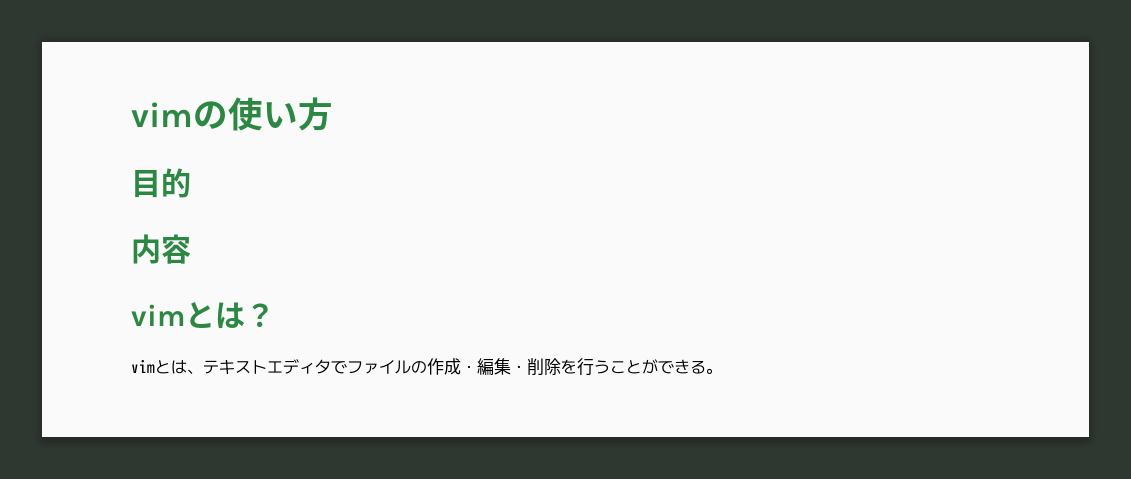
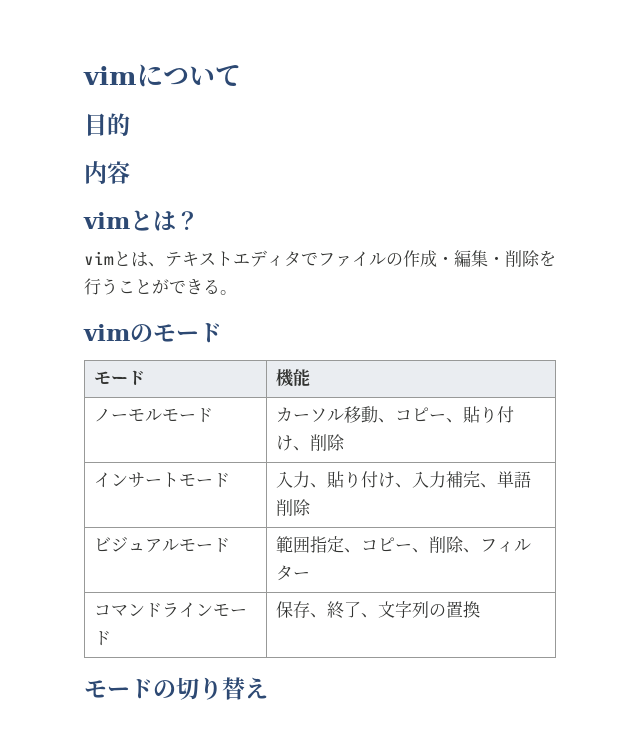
[131,97,333,131] vimの使い方 -> [83,64,241,87] vimについて
(722, 371) none -> [83,323,222,343] [93,370,145,385] [275,369,310,387] [93,408,213,423] [275,406,514,423] [275,434,345,451] [93,472,230,488] [275,471,531,488] [275,499,311,516] [93,536,230,553] [275,536,531,553] [275,565,310,581] [93,602,247,618] [93,631,111,646] [275,601,480,619] [84,677,268,700] // vimのモード // モード | 機能 // ノーモルモード | カーソル移動、コピー、貼り付け、削除 // インサートモード | 入力、貼り付け、入力補完、単語削除 // ビジュアルモード | 範囲指定、コピー、削除、フィルター // コマンドラインモード | 保存、終了、文字列の置換 // モードの切り替え

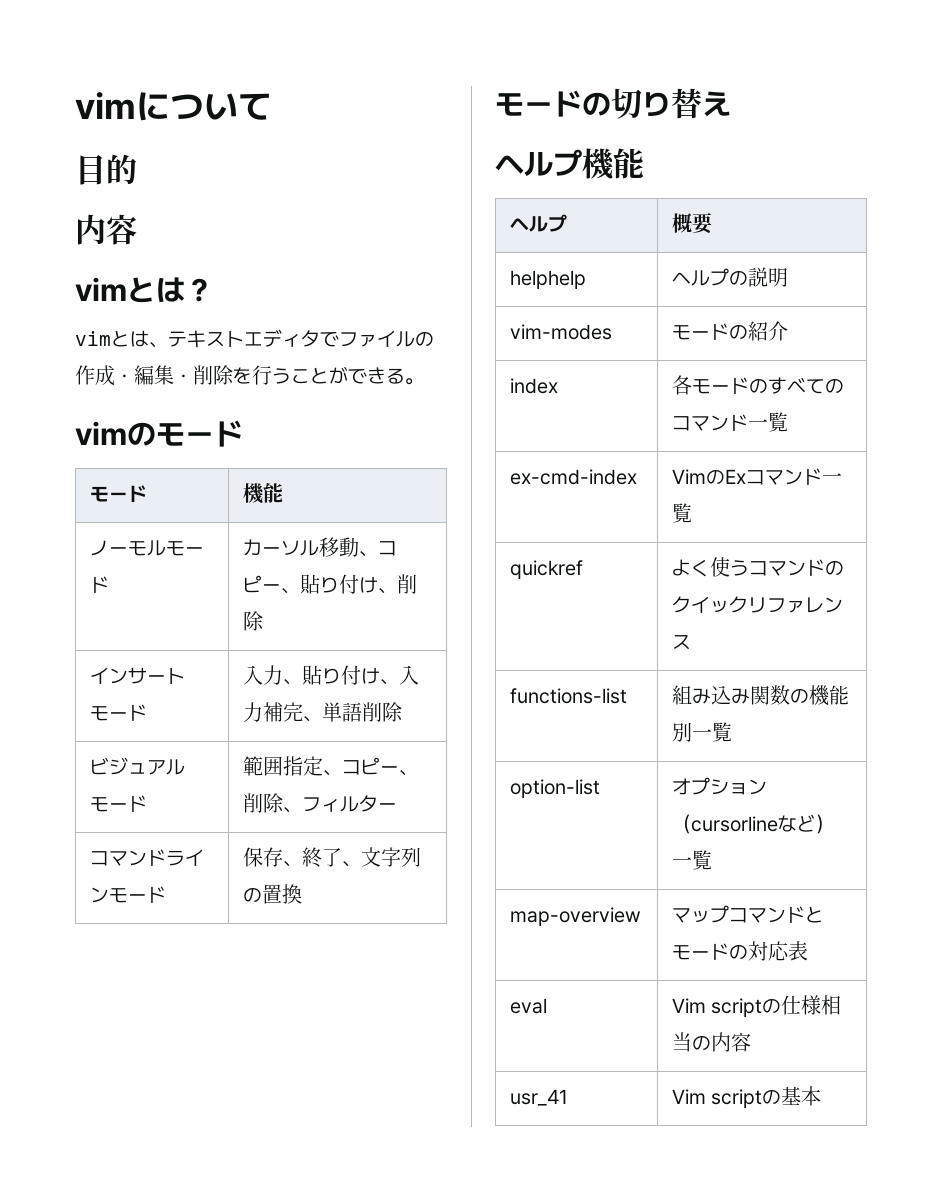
(268, 688) none -> [495,148,644,180] [510,214,568,232] [672,213,714,234] [510,270,587,289] [672,267,789,287] [510,324,613,340] [672,321,789,341] [510,378,559,394] [672,375,845,395] [672,412,789,432] [510,469,638,485] [672,468,843,485] [672,503,693,523] [510,560,584,579] [672,557,845,577] [672,596,844,613] [672,635,692,650] [510,688,628,704] [672,685,850,706] [672,722,733,742] [510,779,601,798] [672,777,768,795] [672,814,836,834] [672,850,713,870] [510,907,642,926] [672,905,825,923] [672,941,809,961] [510,998,548,1014] [672,995,842,1017] [672,1032,752,1052] [510,1089,569,1106] [672,1086,822,1108] // ヘルプ機能 // ヘルプ | 概要 // helphelp | ヘルプの説明 // vim-modes | モードの紹介 // index | 各モードのすべてのコマンド一覧 // ex-cmd-index | VimのExコマンド一覧 // quickref | よく使うコマンドのクイックリファレンス // functions-list | 組み込み関数の機能別一覧 // option-list | オプション（cursorlineなど）一覧 // map-overview | マップコマンドとモードの対応表 // eval | Vim scriptの仕様相当の内容 // usr_41 | Vim scriptの基本

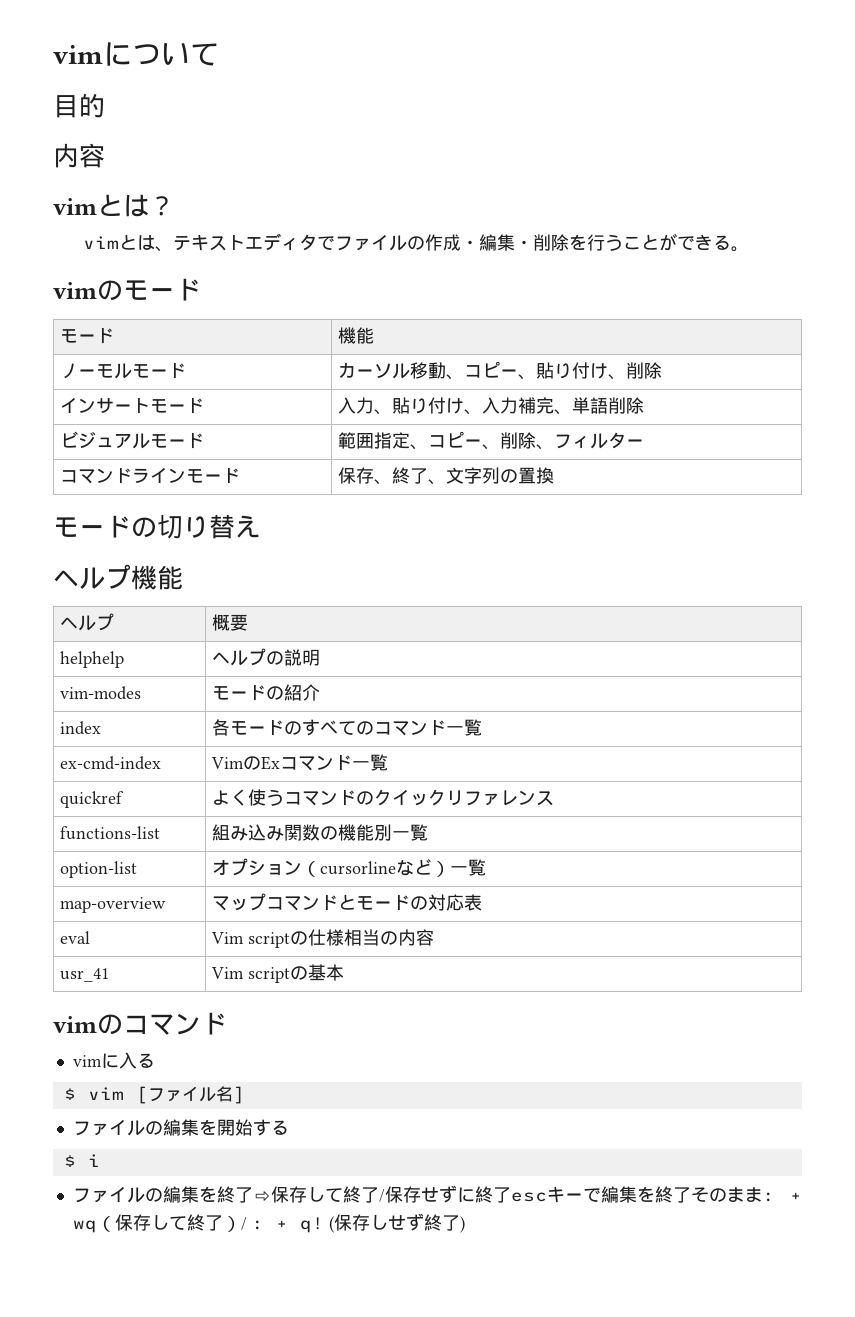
(822, 1096) none -> [53,1012,227,1035] [72,1052,155,1069] [63,1086,245,1104] [72,1119,289,1136] [63,1154,100,1167] [72,1185,802,1203] [72,1213,465,1233] // vimのコマンド // vimに入る // $ vim [ファイル名] // ファイルの編集を開始する // $ i // ファイルの編集を終了⇨保存して終了/保存せずに終了escキーで編集を終了そのまま: + wq（保存して終了）/ : + q! (保存しせず終了)

